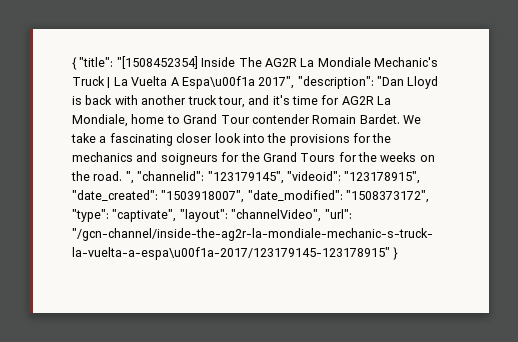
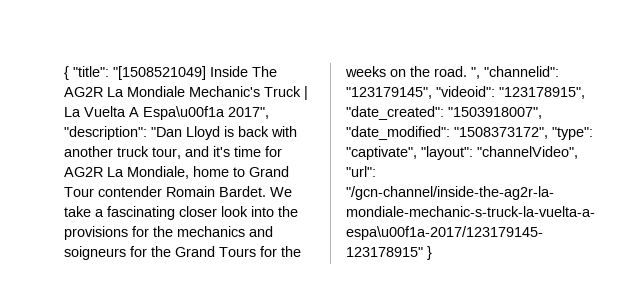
[116,56,198,69] "[1508452354] -> [113,66,206,80] "[1508521049]

